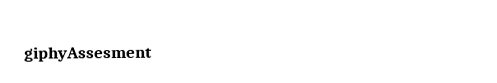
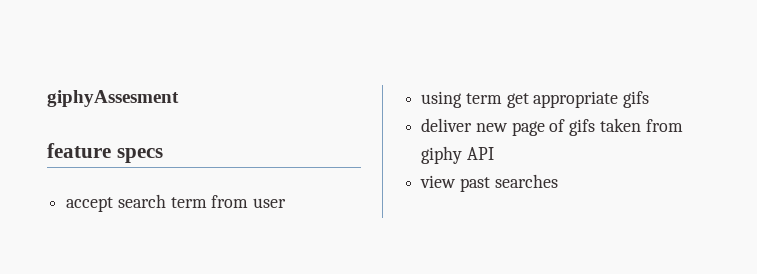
(153, 53) none -> [47,143,163,163] [66,194,287,212] [421,91,650,108] [421,118,683,136] [421,146,494,164] [420,174,558,192] // feature specs // accept search term from user // using term get appropriate gifs // deliver new page of gifs taken from giphy API // view past searches

